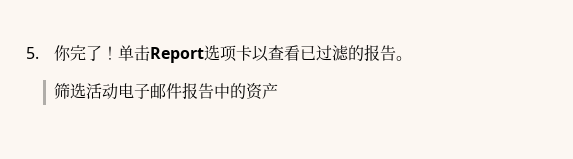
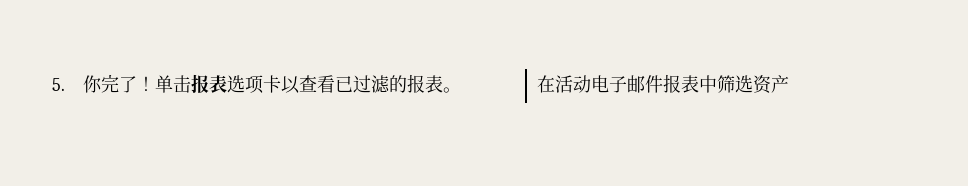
[150,47,205,63] Report -> [191,74,228,94] 报表
[380,45,397,61] 告 -> [425,75,444,93] 表
[54,83,87,99] 筛选 -> [537,75,556,93] 在
[198,83,247,99] 告中的 -> [681,75,754,93] 表中筛选

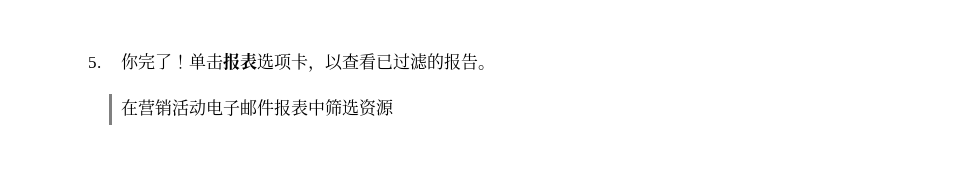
(282, 84) none -> [308,66,326,72] ，
[425,75,444,93] 表 -> [461,53,479,70] 告
(556, 84) none -> [138,99,173,116] 营销
[771,75,790,93] 产 -> [376,99,395,116] 源

